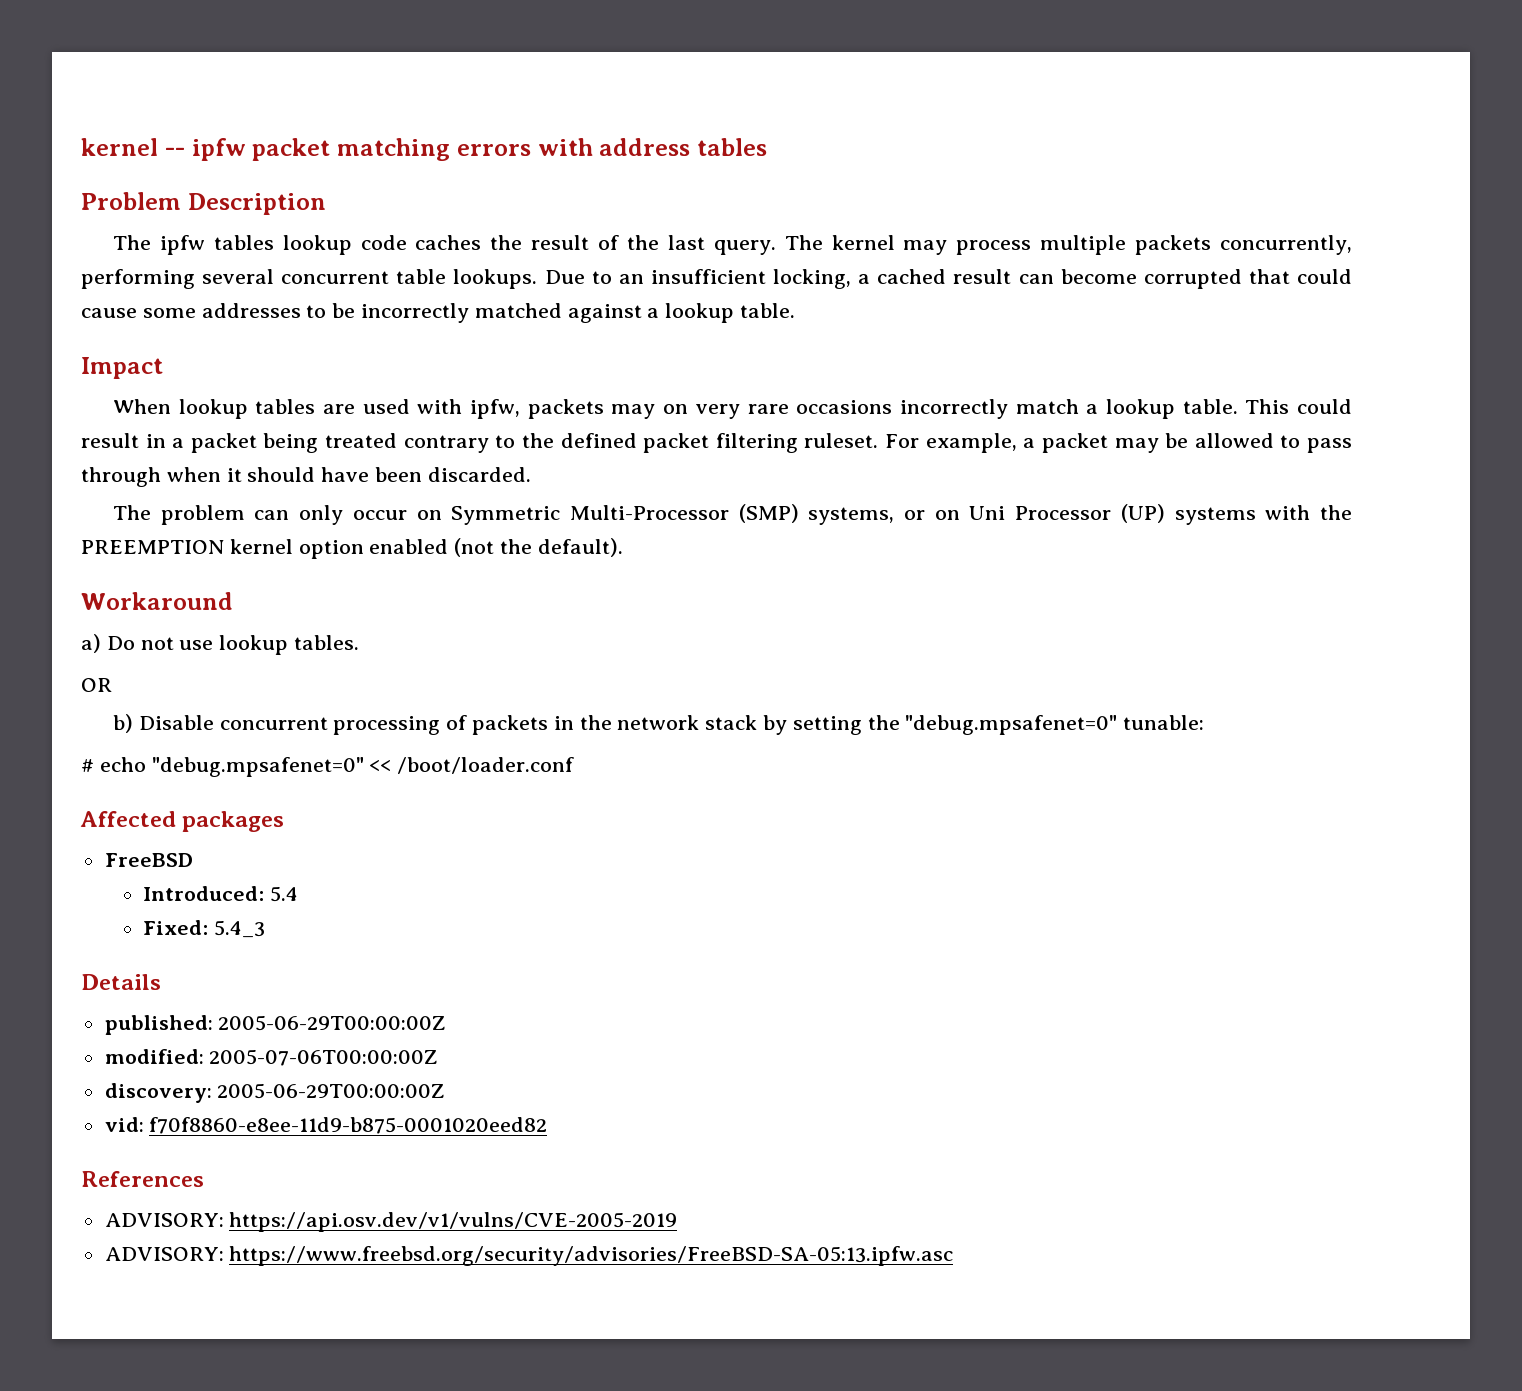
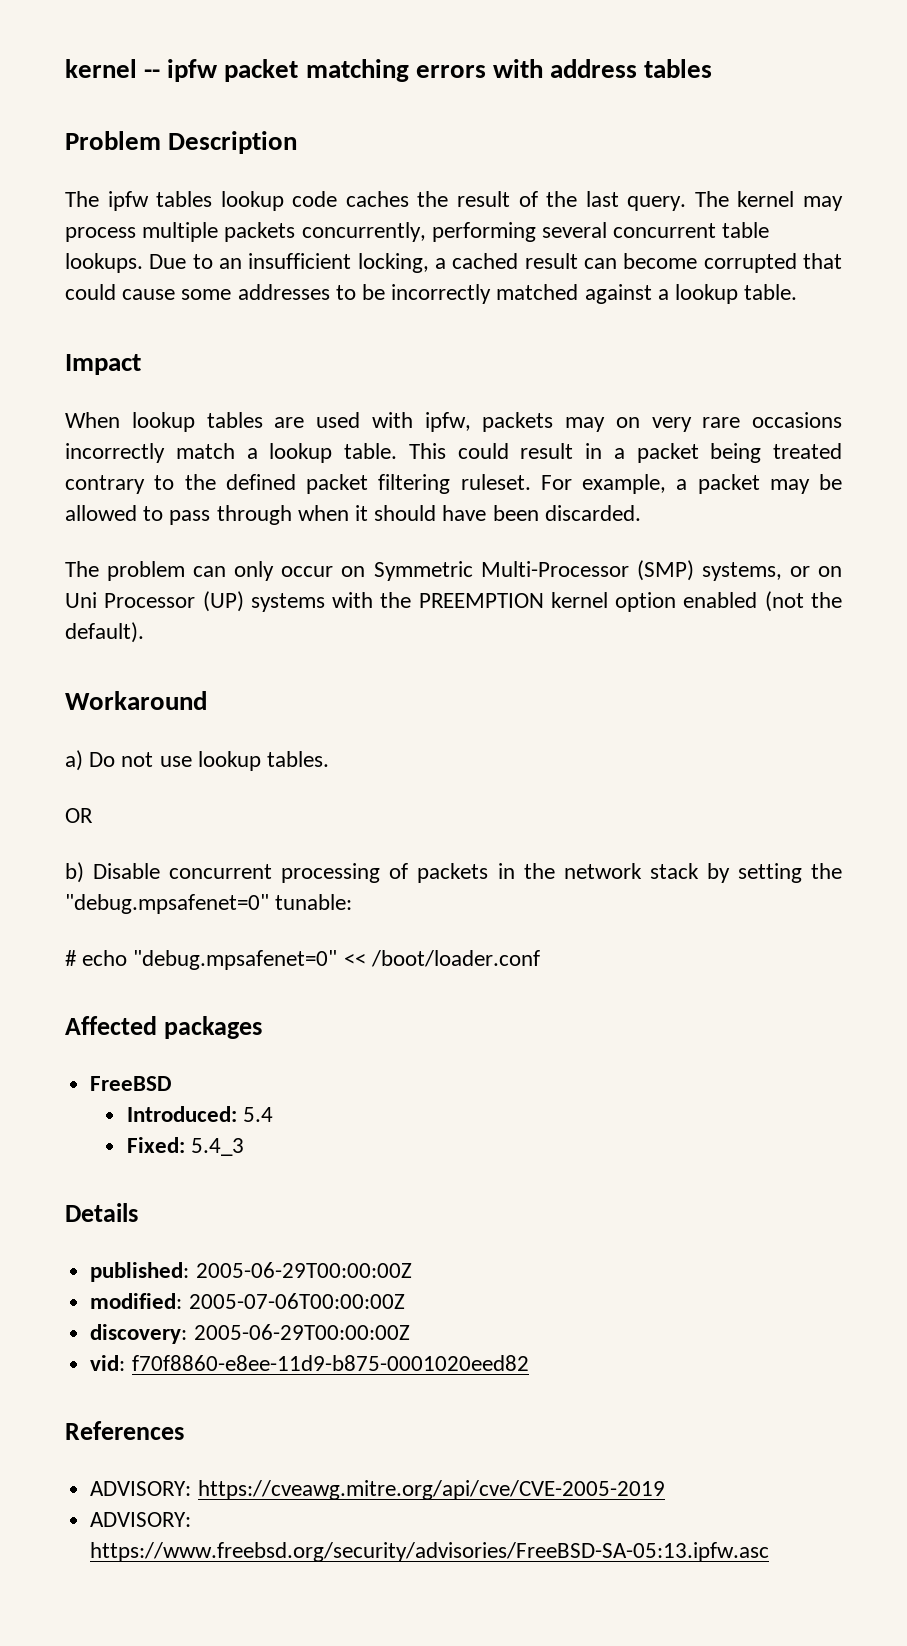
[229,1212,678,1232] https://api.osv.dev/v1/vulns/CVE-2005-2019 -> [197,1480,665,1500] https://cveawg.mitre.org/api/cve/CVE-2005-2019

